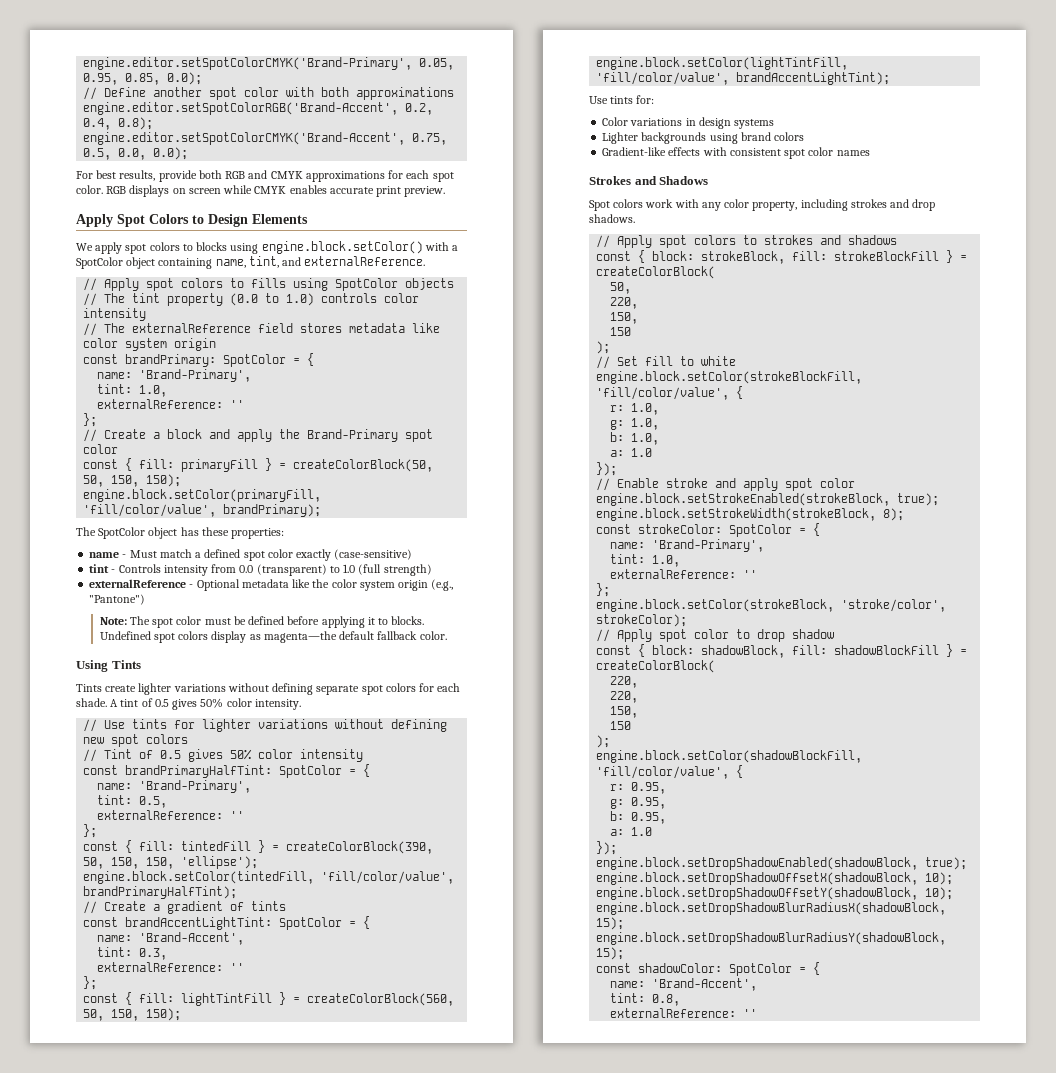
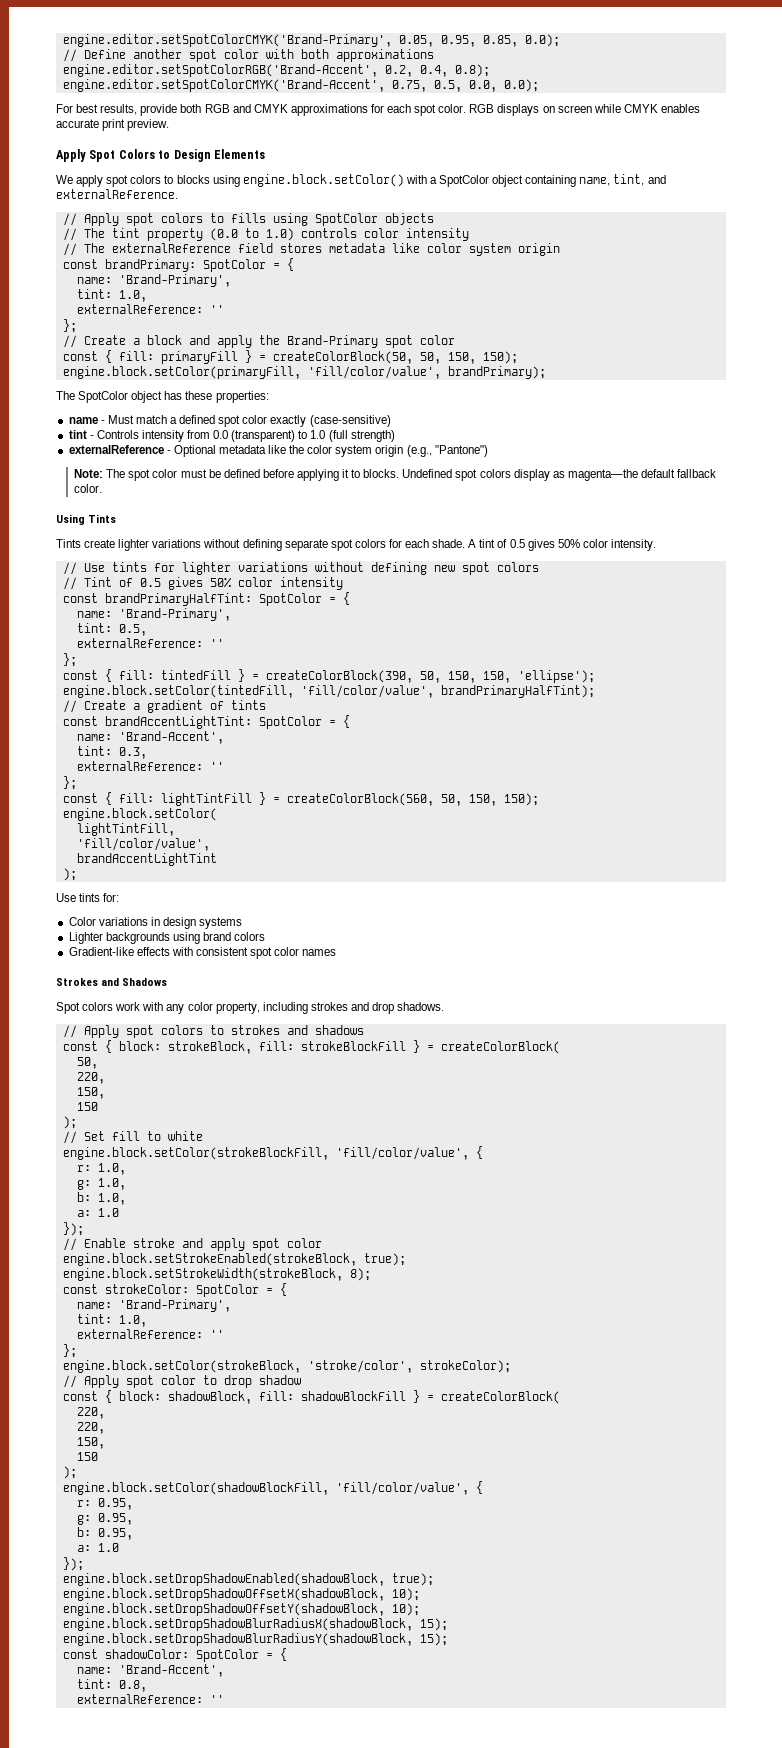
[596,57,849,70] [596,72,891,85] engine.block.setColor(lightTintFill, 'fill/color/value', brandAccentLightTint); -> [62,808,217,821] [76,823,175,836] [76,838,210,851] [76,853,217,866] [62,868,77,881] engine.block.setColor( // lightTintFill, // 'fill/color/value', // brandAccentLightTint // );

